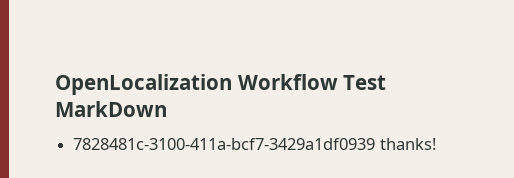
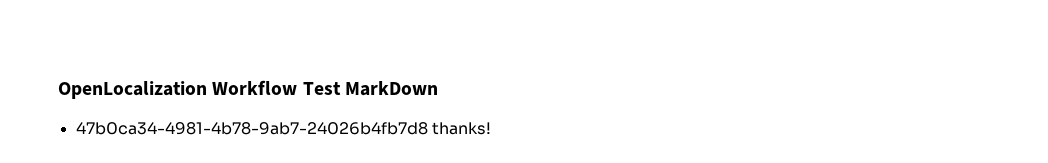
[73,138,376,150] 7828481c-3100-411a-bcf7-3429a1df0939 -> [75,122,428,135] 47b0ca34-4981-4b78-9ab7-24026b4fb7d8

